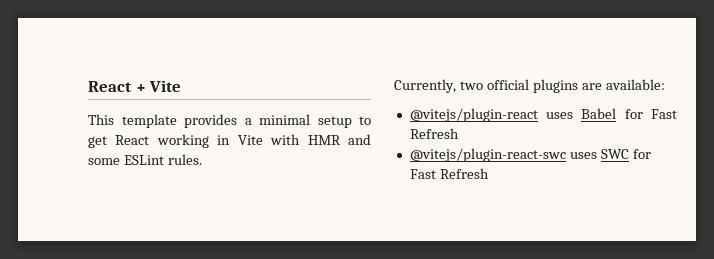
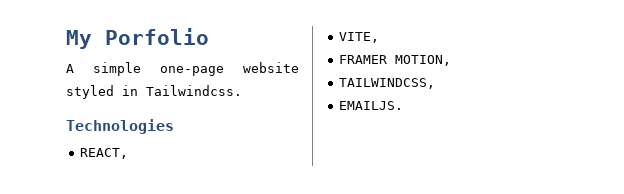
[88,80,182,92] [88,114,371,128] [88,134,371,148] [88,154,202,165] [394,79,665,93] [409,108,677,122] [409,128,459,139] [409,148,651,162] [409,168,489,179] React + Vite // This template provides a minimal setup to get React working in Vite with HMR and some ESLint rules. // Currently, two official plugins are available: // @vitejs/plugin-react uses Babel for Fast Refresh // @vitejs/plugin-react-swc uses SWC for Fast Refresh -> [66,28,209,49] [66,62,299,76] [66,85,242,99] [66,119,174,134] [80,148,129,159] [339,32,380,43] [339,55,452,66] [339,78,436,89] [339,101,404,110] My Porfolio // A simple one-page website styled in Tailwindcss. // Technologies // REACT, // VITE, // FRAMER MOTION, // TAILWINDCSS, // EMAILJS.

